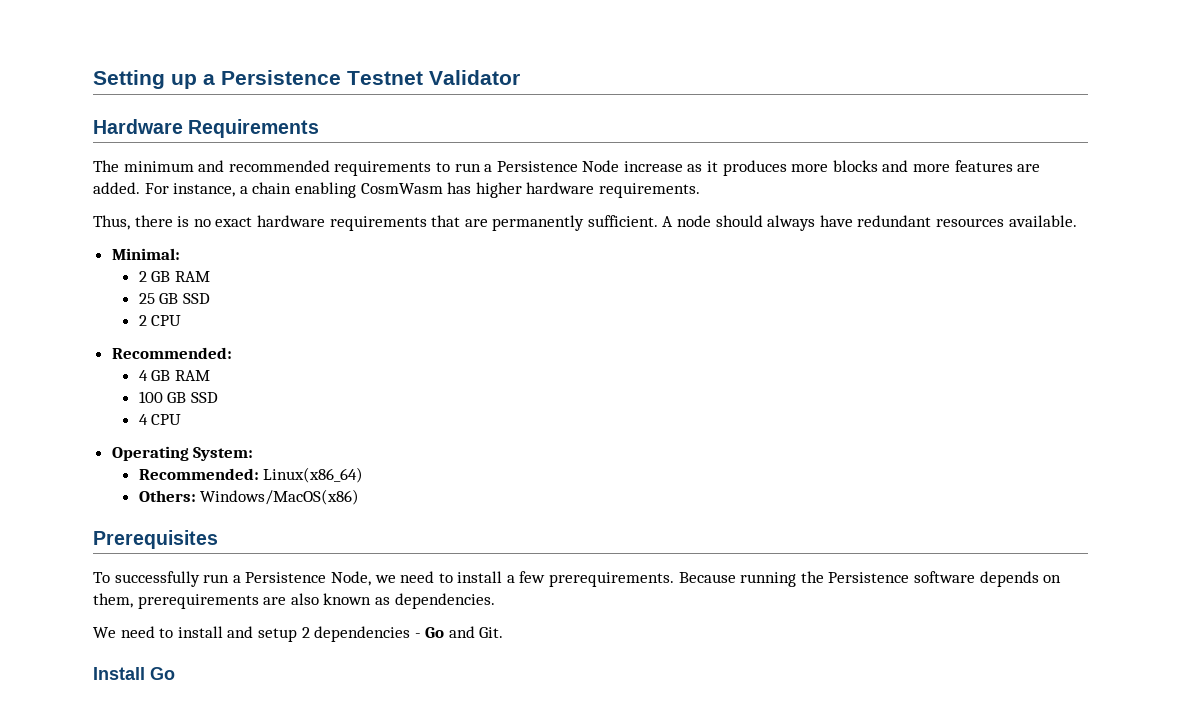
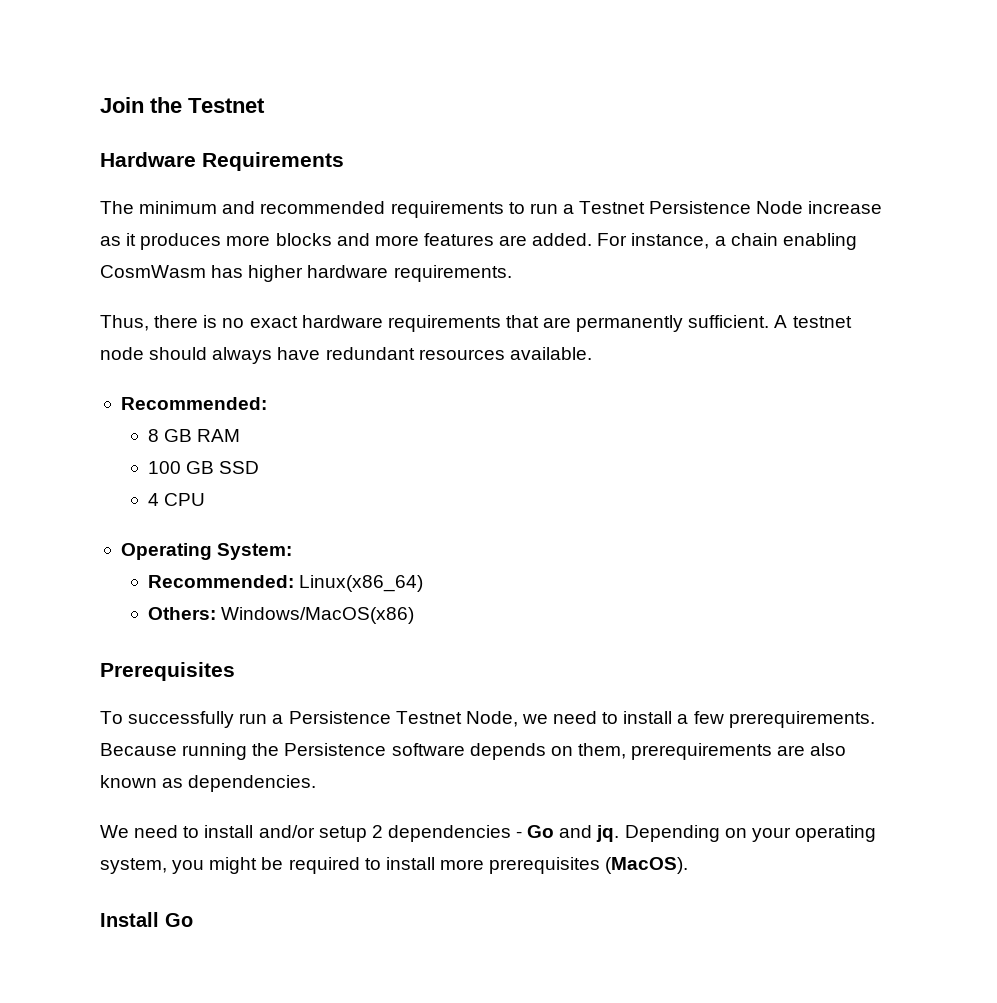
[93,70,520,89] Setting up a Persistence Testnet Validator -> [100,97,265,113] Join the Testnet
(493, 168) none -> [579,201,646,214] Testnet
(674, 221) none -> [792,316,852,328] testnet
[111,248,180,260] [138,271,210,282] [138,293,210,304] [138,315,182,326] // Minimal: // 2 GB RAM // 25 GB SSD // 2 CPU -> (592, 353) none
[138,370,148,381] 4 -> [148,429,160,442] 8
(327, 577) none -> [395,711,462,724] Testnet
[227,626,254,638] and -> [258,825,315,838] and/or
[479,627,504,638] Git. -> [596,825,876,842] [100,857,689,874] jq. Depending on your operating system, you might be required to install more prerequisites (MacOS).

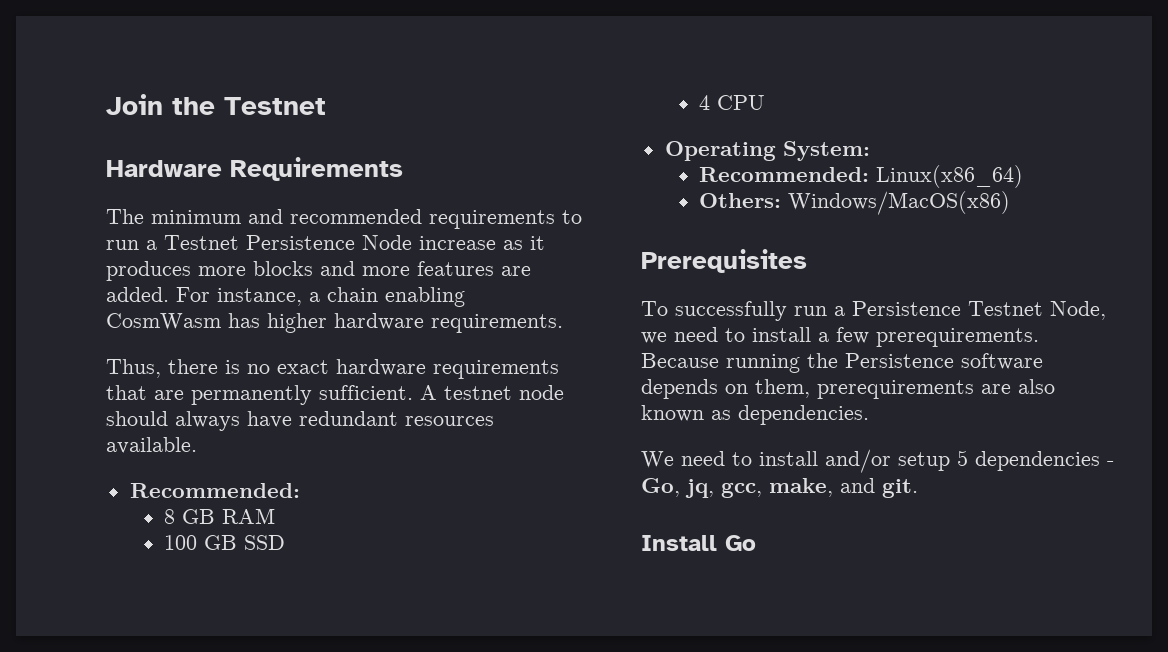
[371,825,383,838] 2 -> [957,450,968,466] 5
[527,825,876,842] [100,857,689,874] Go and jq. Depending on your operating system, you might be required to install more prerequisites (MacOS). -> [641,478,918,498] Go, jq, gcc, make, and git.

